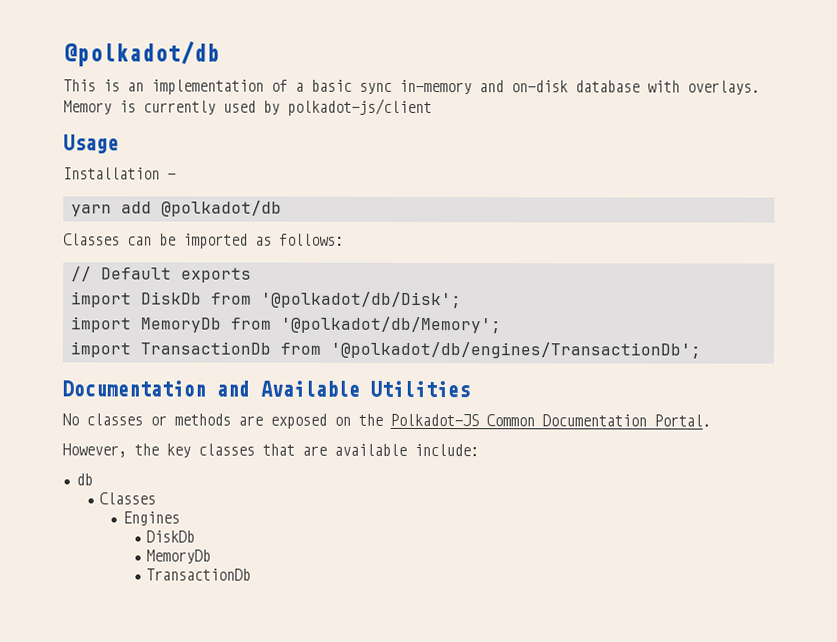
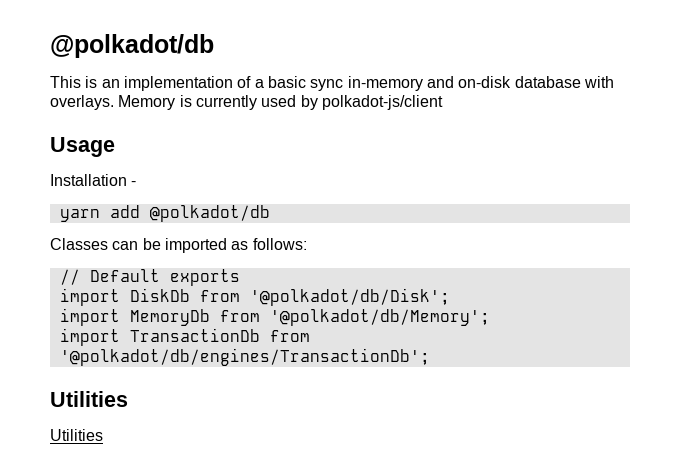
[62,380,470,398] [62,413,711,429] [62,443,479,458] [75,473,93,486] [99,492,157,505] [122,511,180,526] [145,530,195,543] [145,549,211,564] [145,568,251,581] Documentation and Available Utilities // No classes or methods are exposed on the Polkadot-JS Common Documentation Portal. // However, the key classes that are available include: // db // Classes // Engines // DiskDb // MemoryDb // TransactionDb -> [50,391,128,407] [50,429,103,441] Utilities // Utilities

